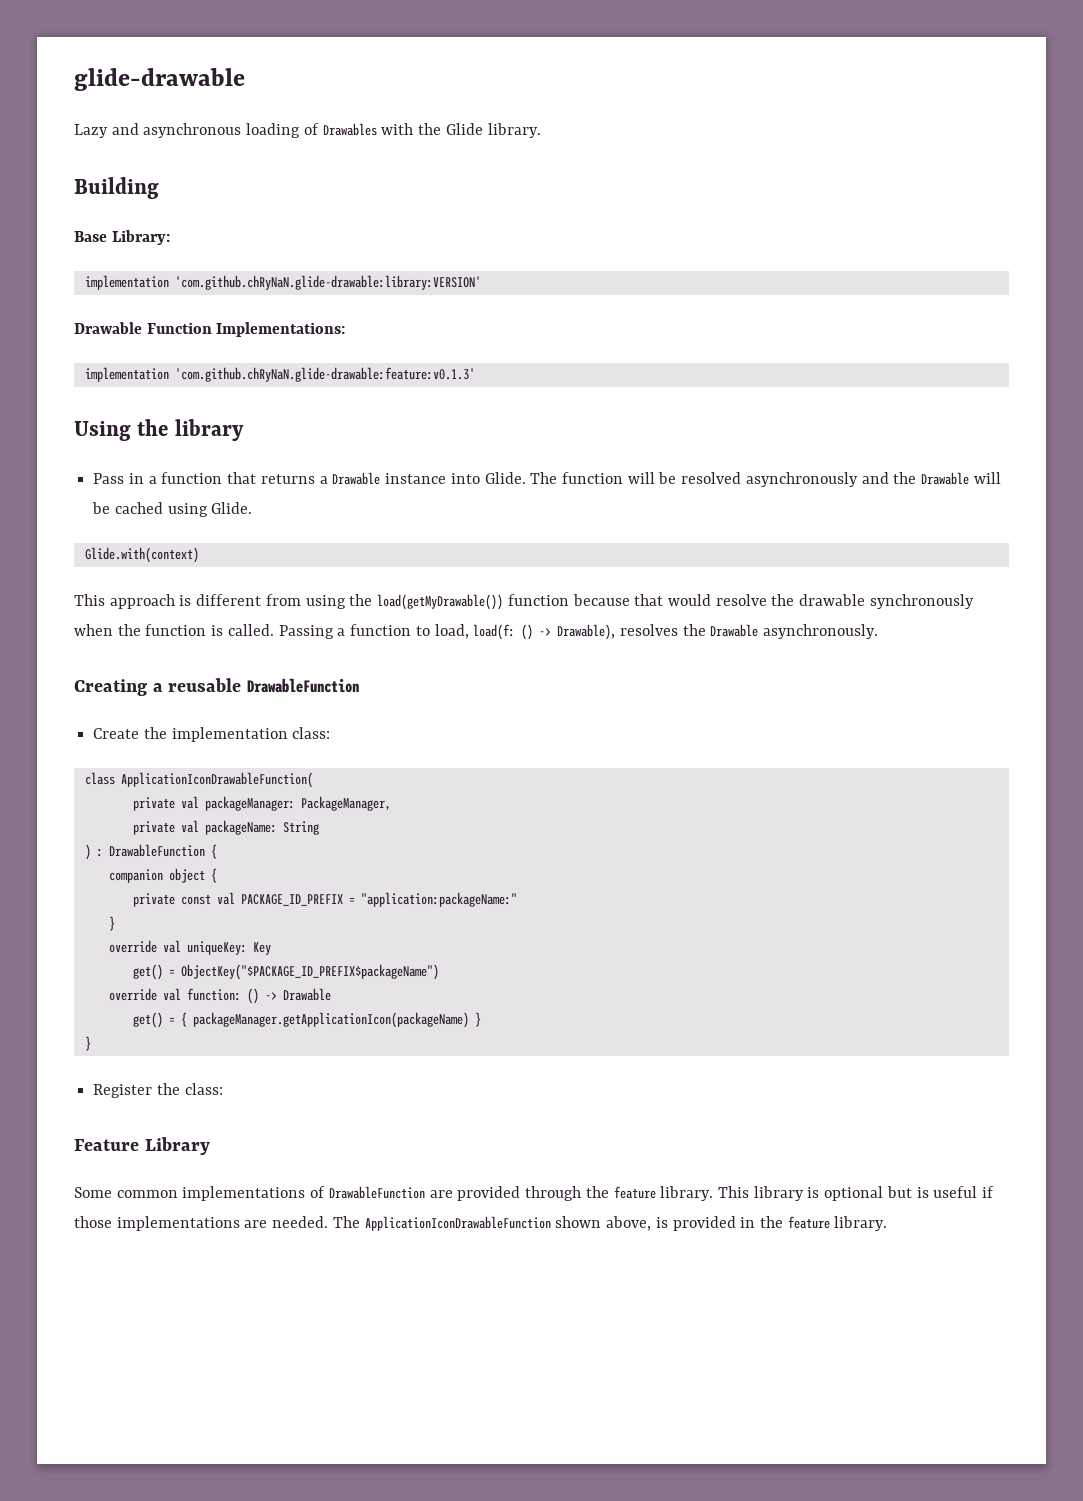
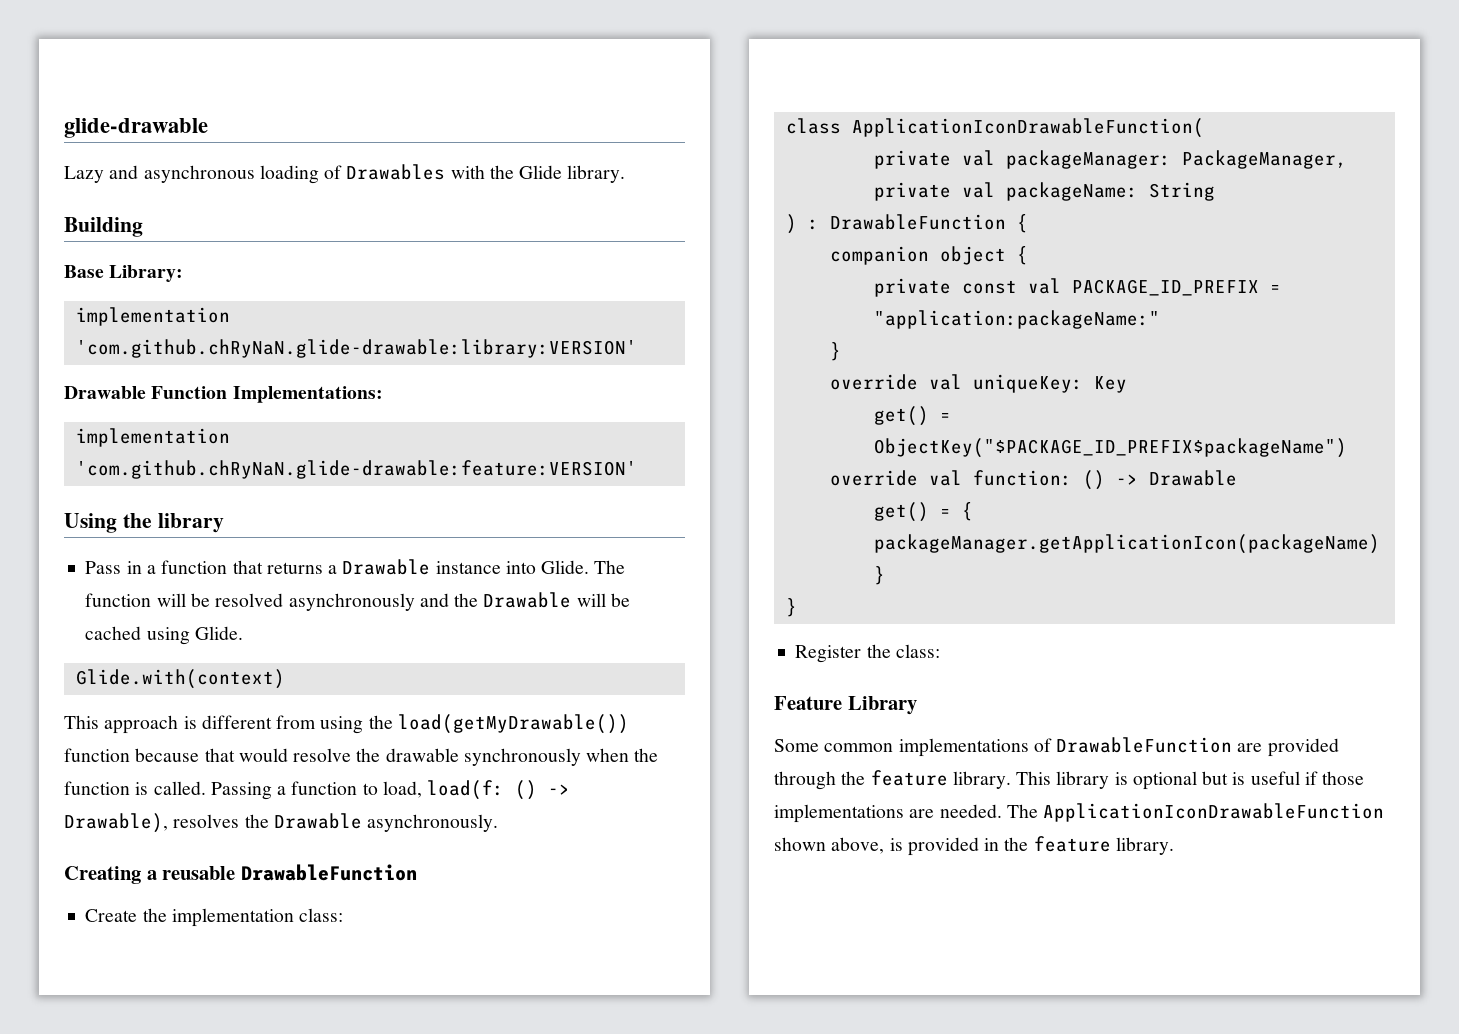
[174,367,475,382] 'com.github.chRyNaN.glide-drawable:feature:v0.1.3' -> [75,460,637,479] 'com.github.chRyNaN.glide-drawable:feature:VERSION'

